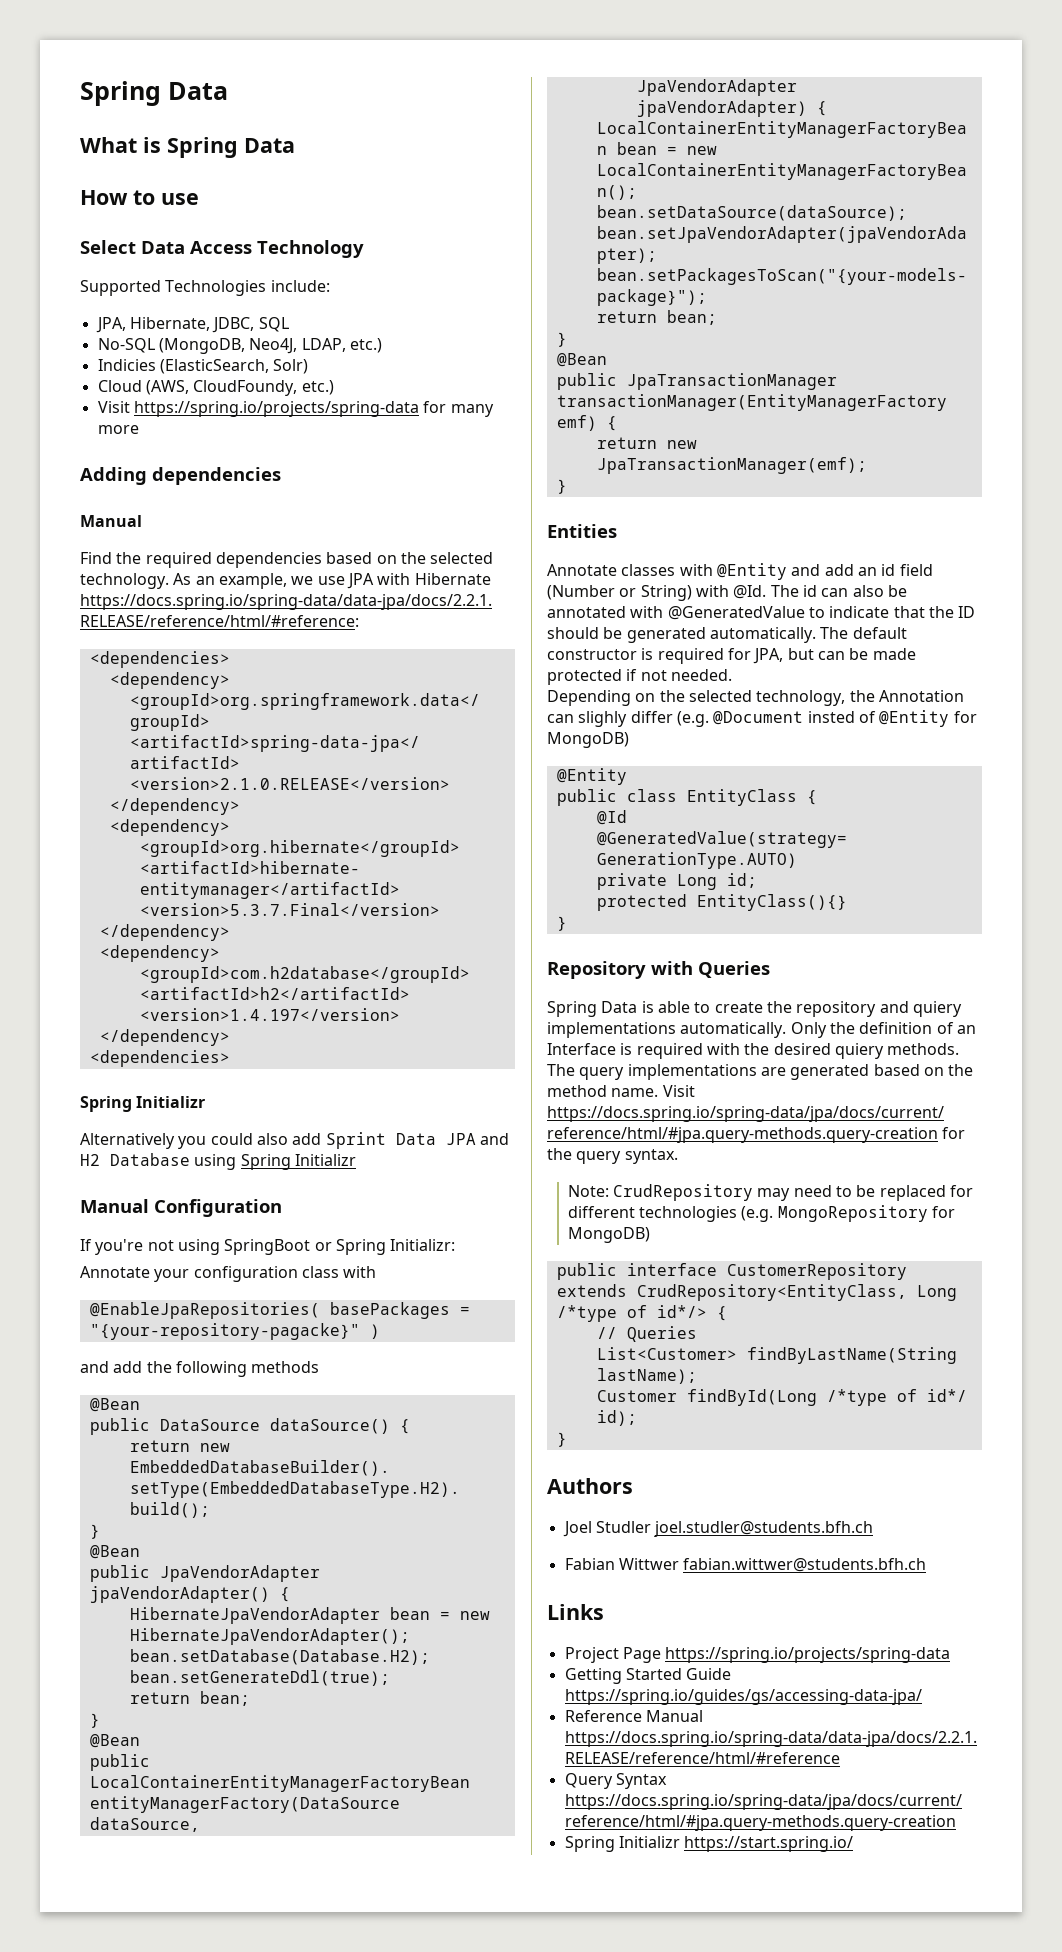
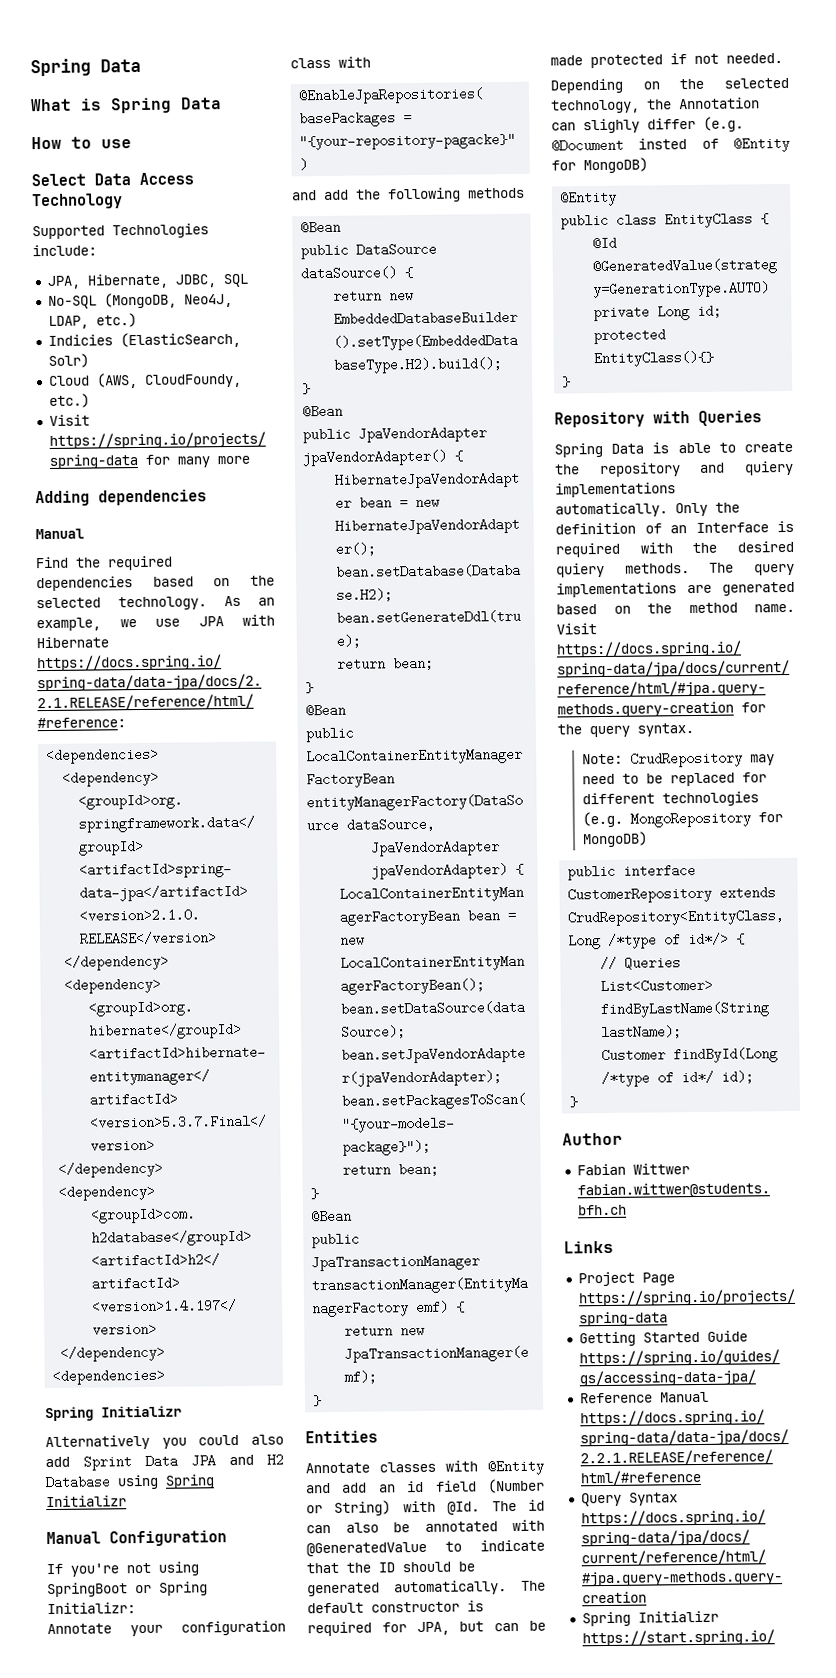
[547,1478,633,1494] [562,1521,874,1537] Authors // Joel Studler joel.studler@students.bfh.ch -> [562,1132,623,1146] Author

